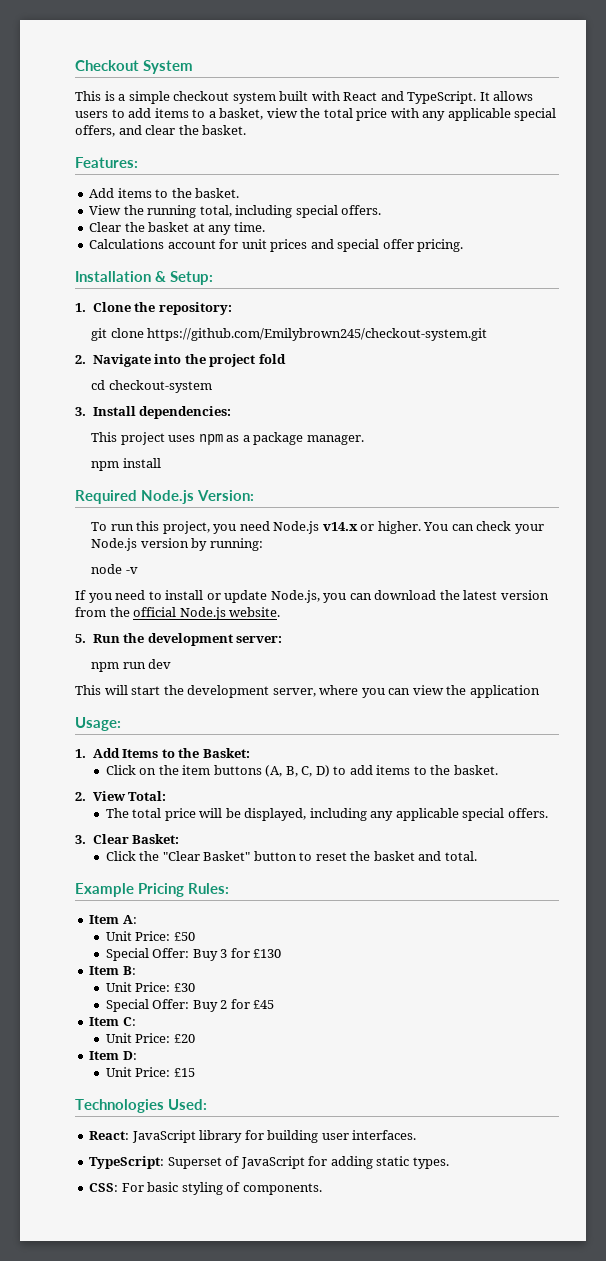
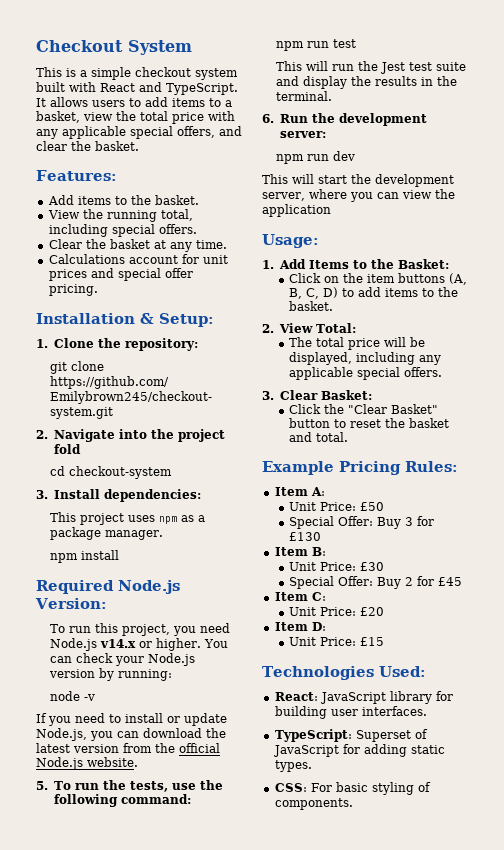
(86, 638) none -> [53,780,223,792] [53,794,191,807] [276,39,357,51] [276,61,467,74] [276,76,458,89] [276,91,333,101] [262,114,274,123] To run the tests, use the following command: // npm run test // This will run the Jest test suite and display the results in the terminal. // 6.

